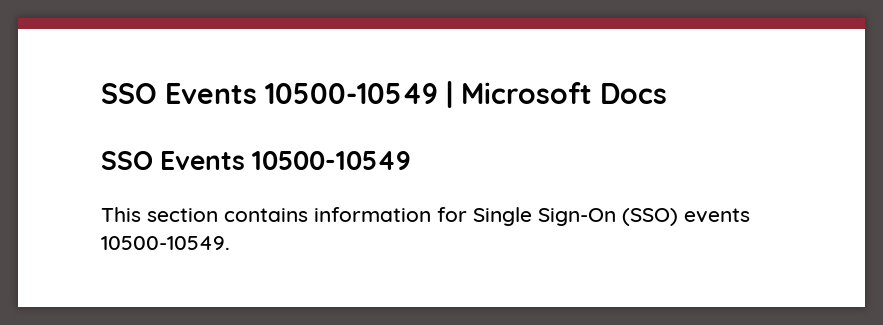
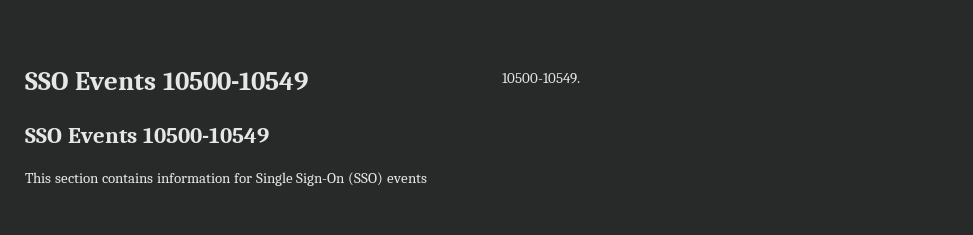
[101,81,667,108] SSO Events 10500-10549 | Microsoft Docs -> [25,72,309,90] SSO Events 10500-10549

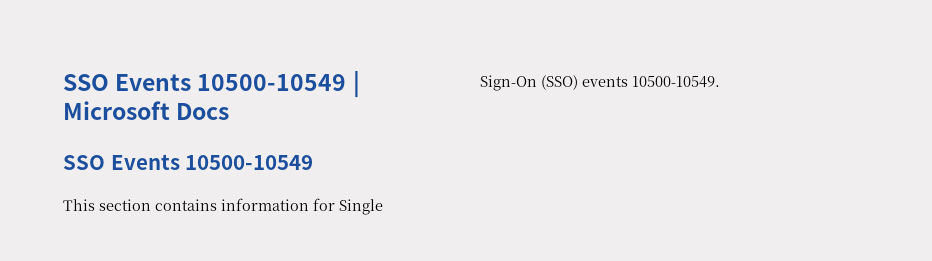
[25,72,309,90] SSO Events 10500-10549 -> [63,71,360,98] [63,101,230,120] SSO Events 10500-10549 | Microsoft Docs

